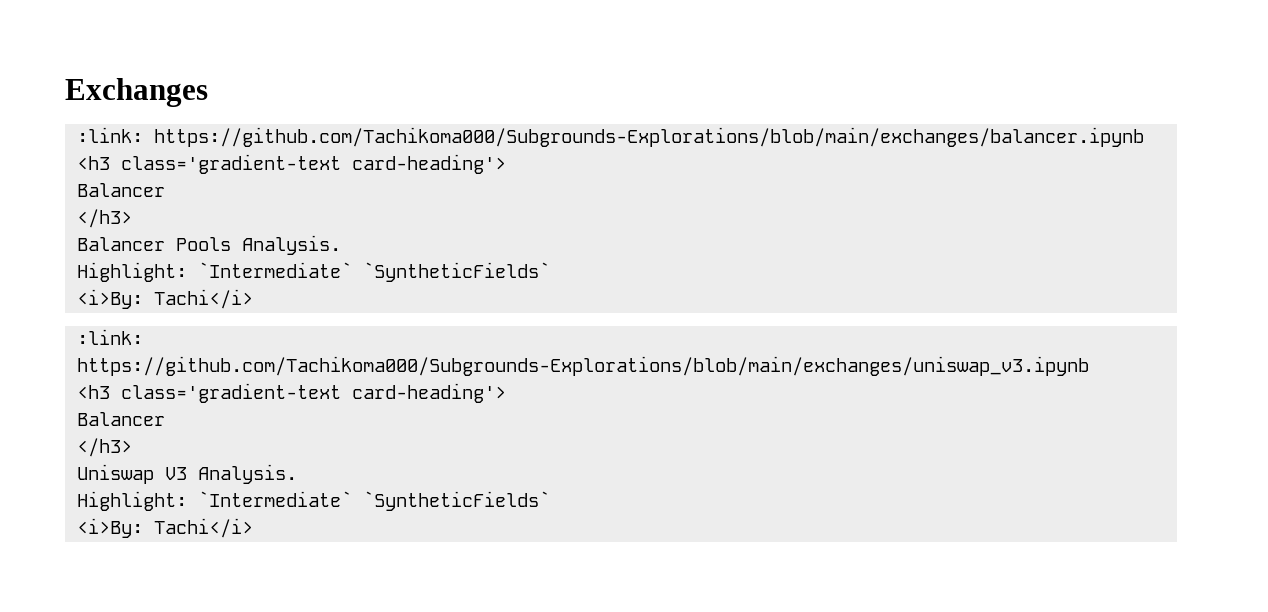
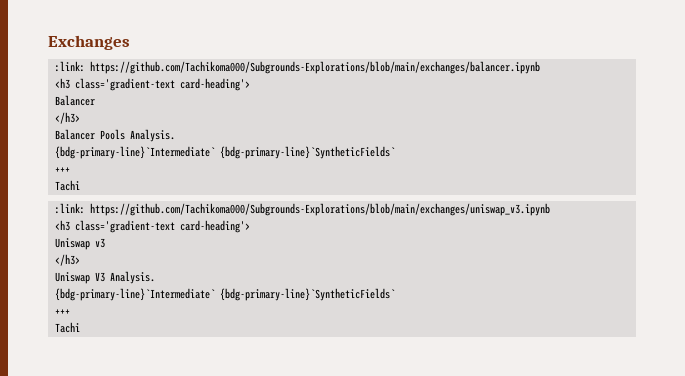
[77,262,550,282] [77,289,253,309] Highlight: `Intermediate` `SyntheticFields` // <i>By: Tachi</i> -> [55,146,396,159] [55,167,71,173] [55,180,81,191] {bdg-primary-line}`Intermediate` {bdg-primary-line}`SyntheticFields` // +++ // Tachi
[77,412,165,426] Balancer -> [55,238,106,250] Uniswap v3
[77,491,550,511] [77,518,253,538] Highlight: `Intermediate` `SyntheticFields` // <i>By: Tachi</i> -> [55,288,396,301] [55,309,71,315] [55,322,81,333] {bdg-primary-line}`Intermediate` {bdg-primary-line}`SyntheticFields` // +++ // Tachi

